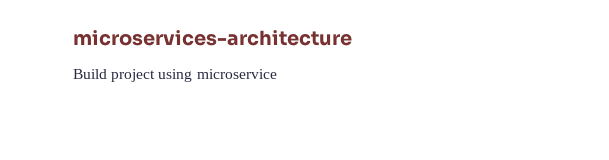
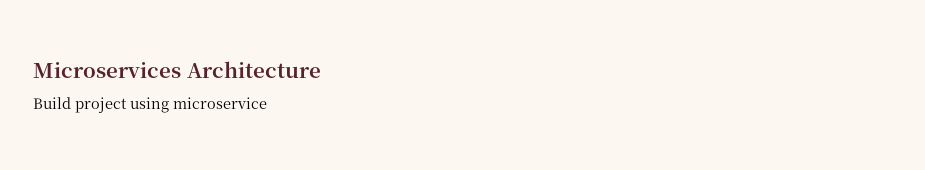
[73,30,352,46] microservices-architecture -> [33,61,321,78] Microservices Architecture

